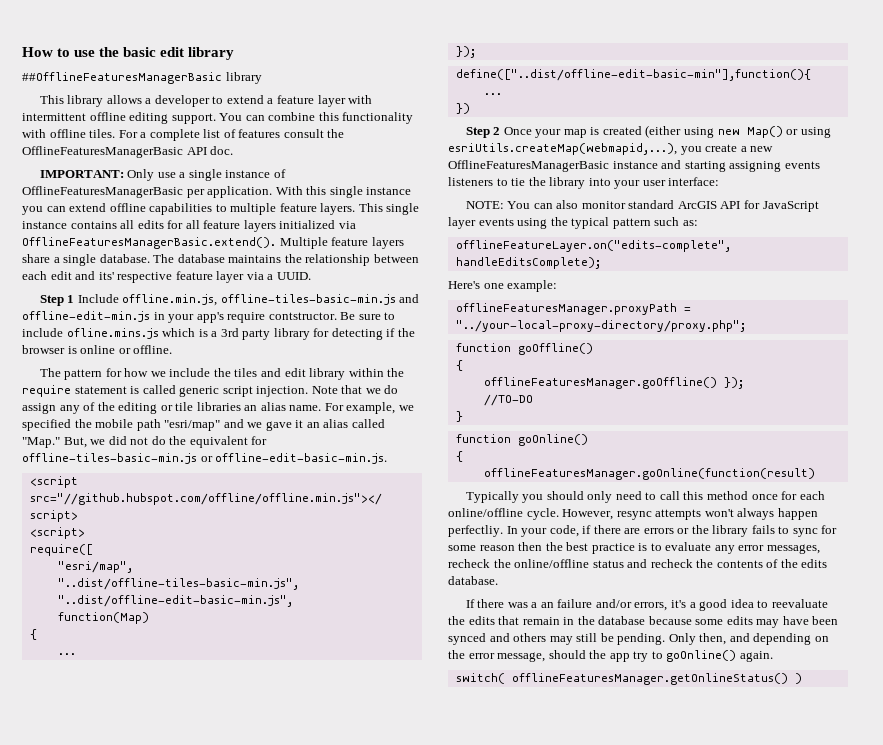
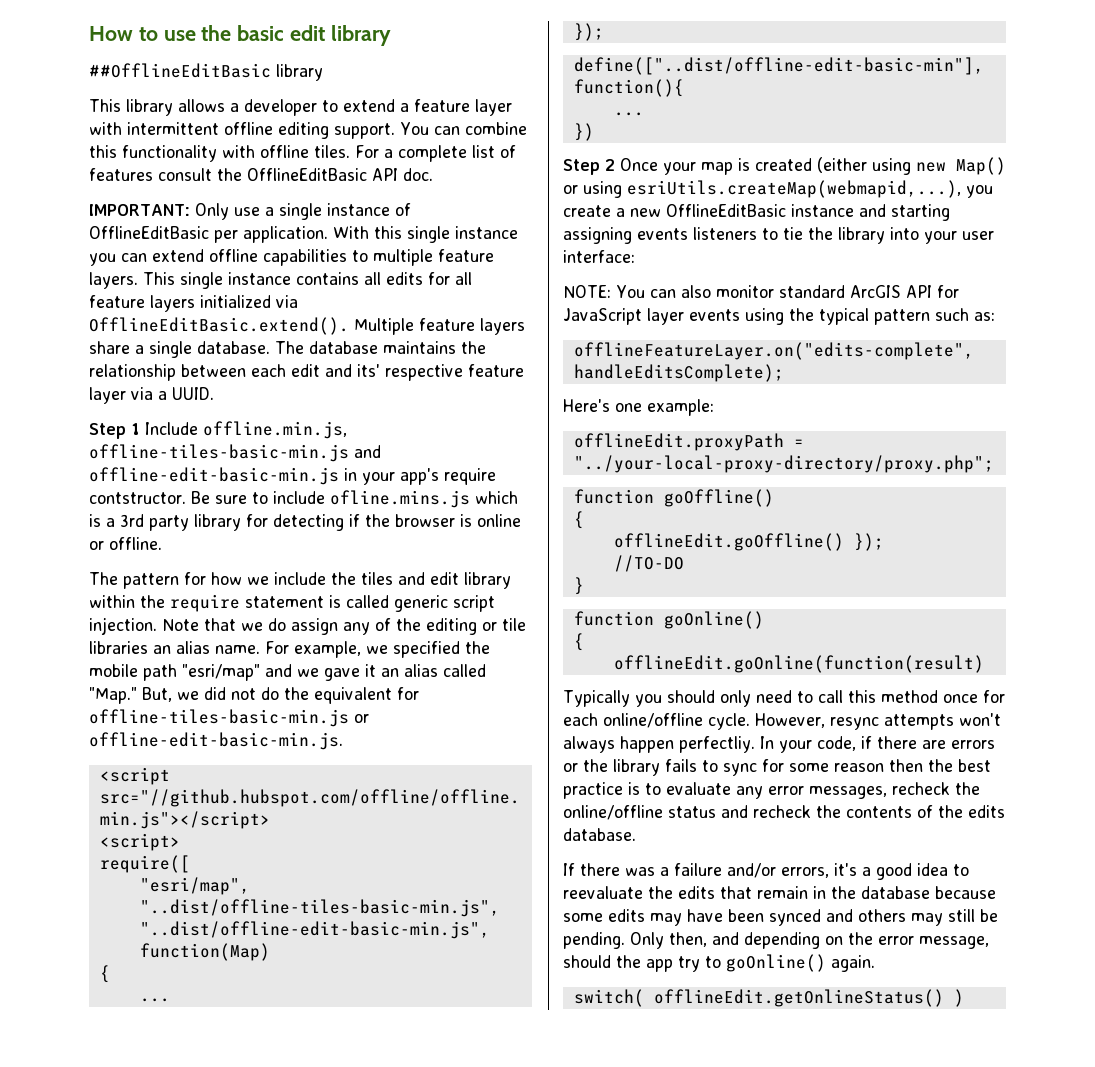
[22,72,222,84] ##OfflineFeaturesManagerBasic -> [89,63,271,78] ##OfflineEditBasic
[22,146,183,158] OfflineFeaturesManagerBasic -> [247,168,367,181] OfflineEditBasic
[22,186,183,198] OfflineFeaturesManagerBasic -> [89,226,209,239] OfflineEditBasic
[22,237,276,249] OfflineFeaturesManagerBasic.extend(). -> [89,317,349,335] OfflineEditBasic.extend().
[22,311,150,322] offline-edit-min.js -> [89,467,339,485] offline-edit-basic-min.js
[448,160,609,172] OfflineFeaturesManagerBasic -> [666,204,786,217] OfflineEditBasic
[455,303,677,315] offlineFeaturesManager.proxyPath -> [573,433,784,451] offlineEdit.proxyPath
[483,377,717,389] offlineFeaturesManager.goOffline() -> [613,533,844,551] offlineEdit.goOffline()
[483,468,815,480] offlineFeaturesManager.goOnline(function(result) -> [613,655,984,673] offlineEdit.goOnline(function(result)
[540,602,554,608] an -> (669, 871) none
[511,673,788,685] offlineFeaturesManager.getOnlineStatus() -> [653,989,944,1007] offlineEdit.getOnlineStatus()

